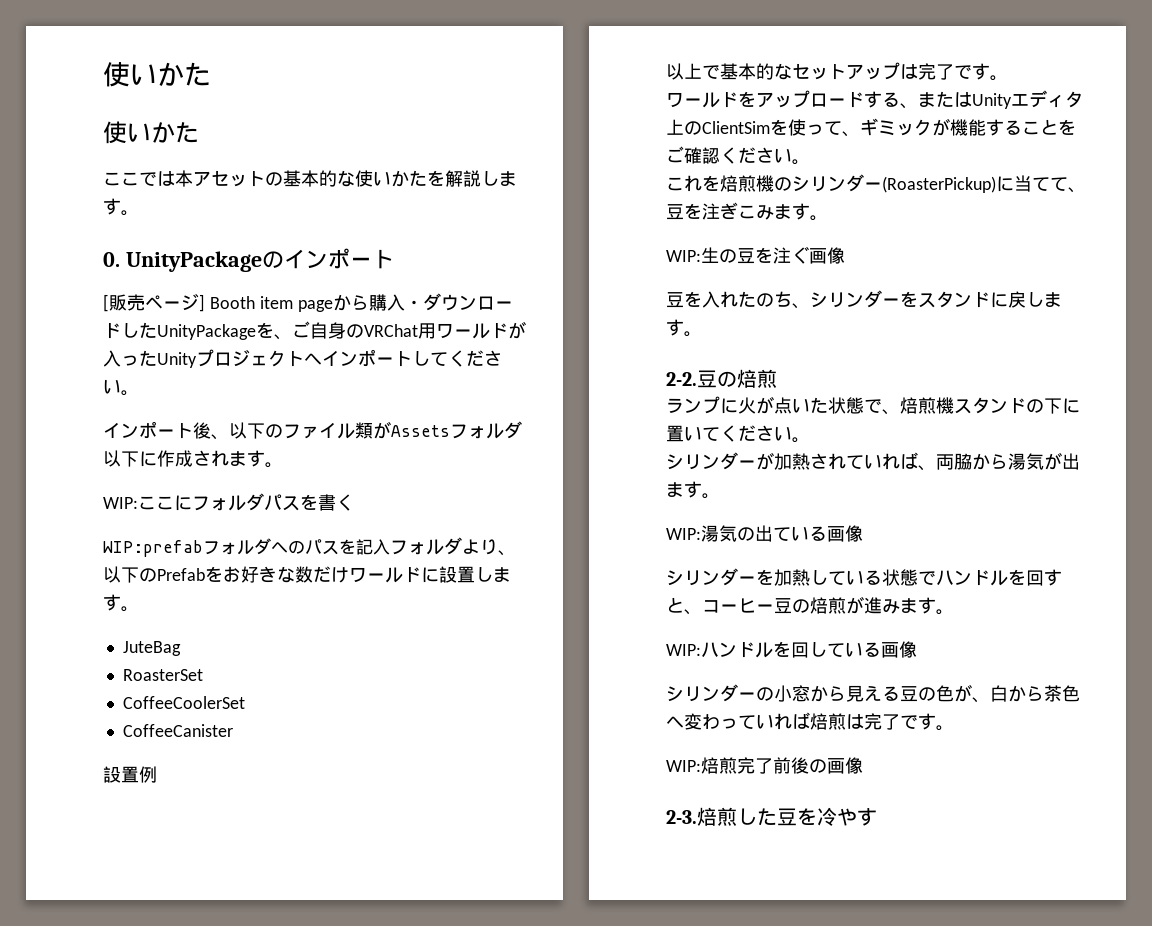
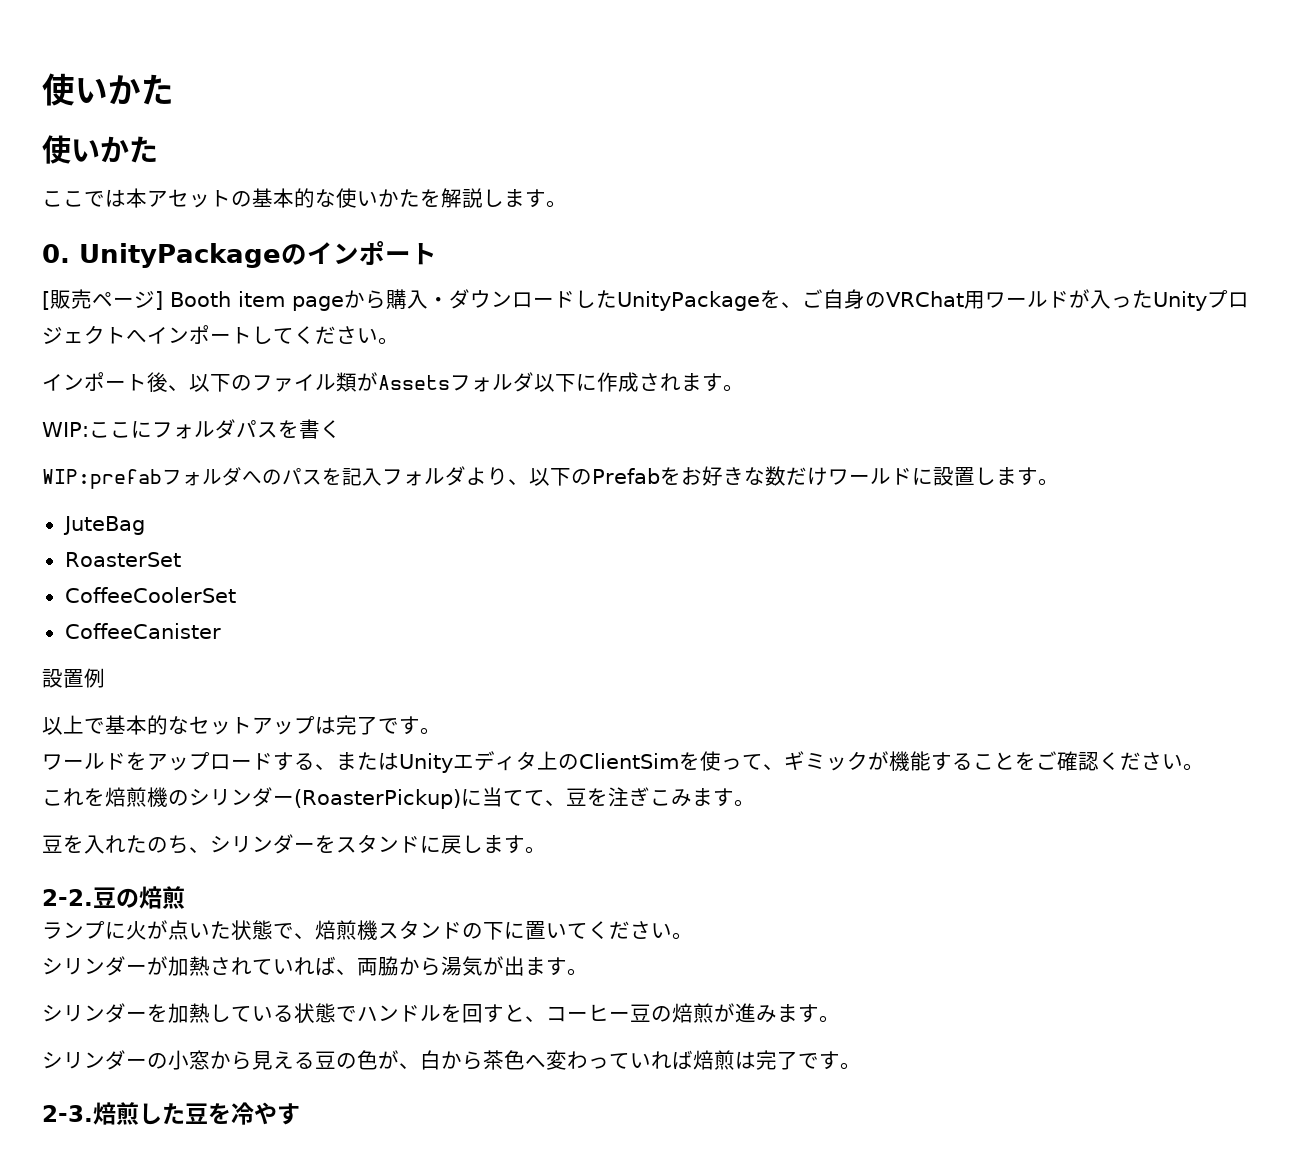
[666,246,845,264] // WIP:生の豆を注ぐ画像 -> (755, 803) none
[666,525,863,542] // WIP:湯気の出ている画像 -> (588, 972) none
[666,641,917,658] // WIP:ハンドルを回している画像 -> (840, 1019) none
[666,757,863,774] // WIP:焙煎完了前後の画像 -> (861, 1066) none

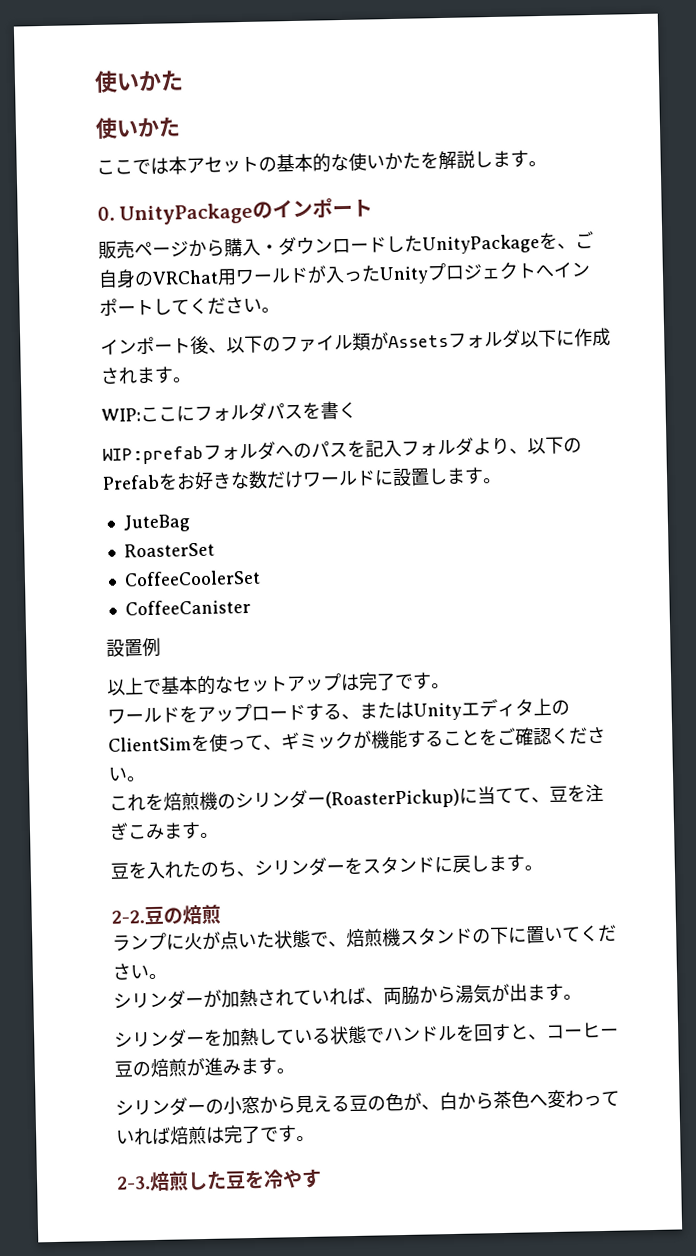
[42,291,50,310] [ -> (374, 208) none
[155,291,344,311] ] Booth item page -> (189, 249) none

